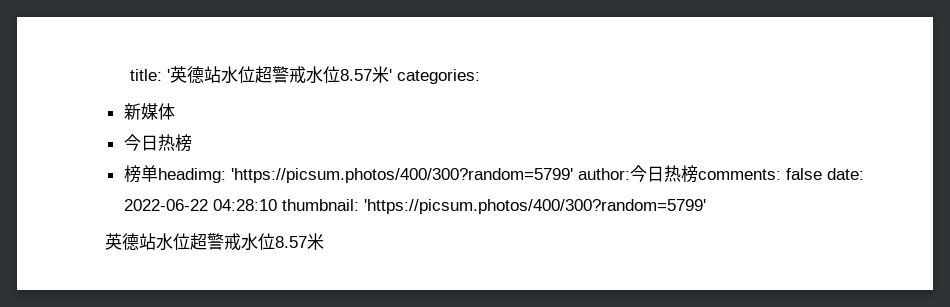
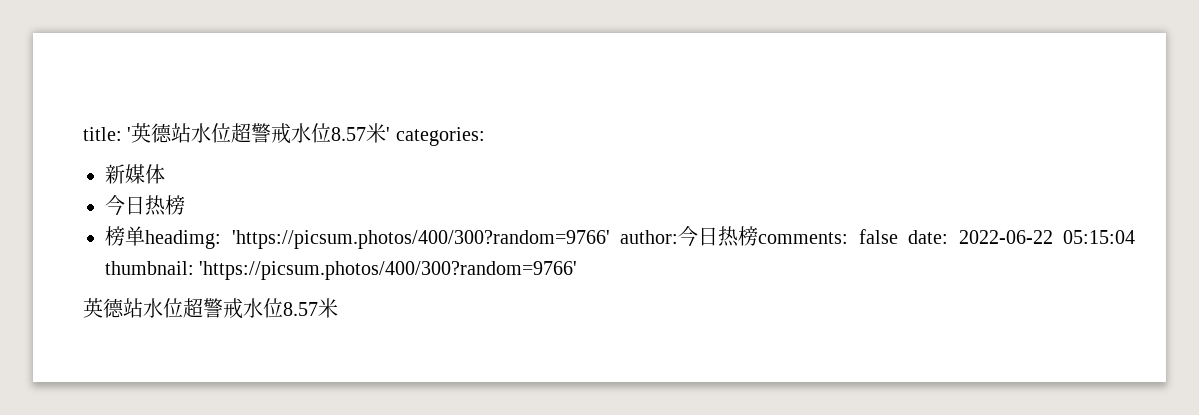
[230,168,573,183] 'https://picsum.photos/400/300?random=5799' -> [231,230,610,249] 'https://picsum.photos/400/300?random=9766'
[212,199,706,214] 04:28:10 thumbnail: 'https://picsum.photos/400/300?random=5799' -> [1063,230,1135,244] [105,261,578,280] 05:15:04 thumbnail: 'https://picsum.photos/400/300?random=9766'

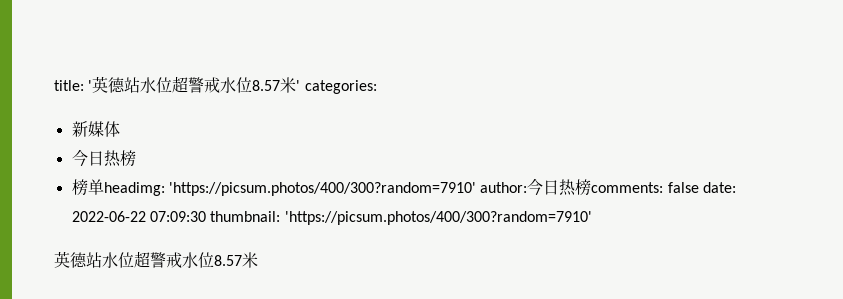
[231,230,610,249] 'https://picsum.photos/400/300?random=9766' -> [168,182,476,196] 'https://picsum.photos/400/300?random=7910'
[1063,230,1135,244] [105,261,578,280] 05:15:04 thumbnail: 'https://picsum.photos/400/300?random=9766' -> [149,211,592,225] 07:09:30 thumbnail: 'https://picsum.photos/400/300?random=7910'

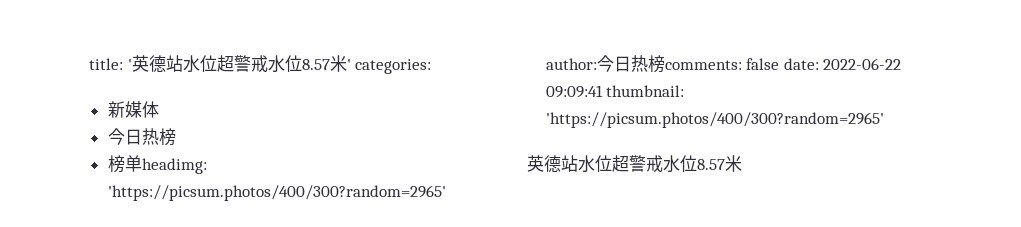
[168,182,476,196] 'https://picsum.photos/400/300?random=7910' -> [107,185,446,201] 'https://picsum.photos/400/300?random=2965'
[149,211,592,225] 07:09:30 thumbnail: 'https://picsum.photos/400/300?random=7910' -> [545,85,685,98] [545,112,884,128] 09:09:41 thumbnail: 'https://picsum.photos/400/300?random=2965'

